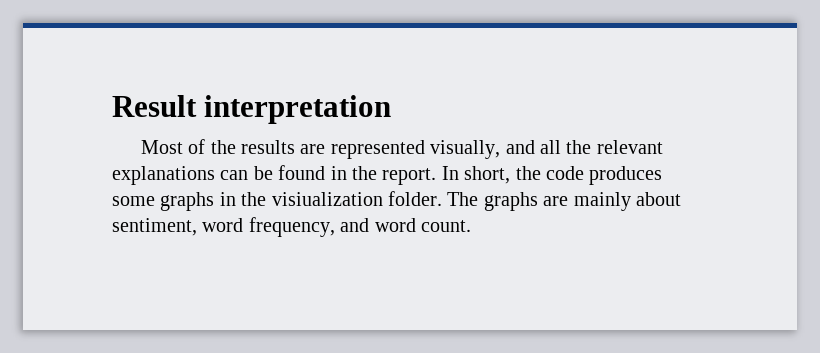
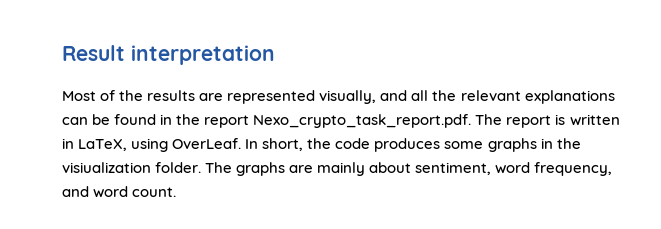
[382,168,437,185] report. -> [204,114,620,128] [62,138,242,152] report Nexo_crypto_task_report.pdf. The report is written in LaTeX, using OverLeaf.

